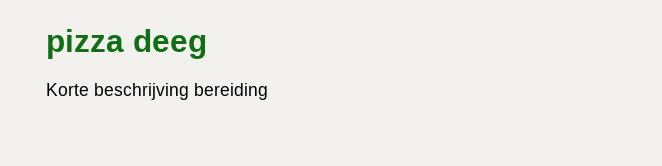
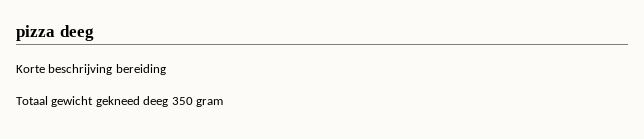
(268, 91) none -> [16,96,223,107] // Totaal gewicht gekneed deeg 350 gram

